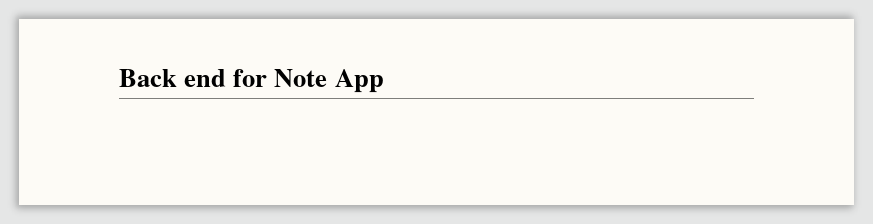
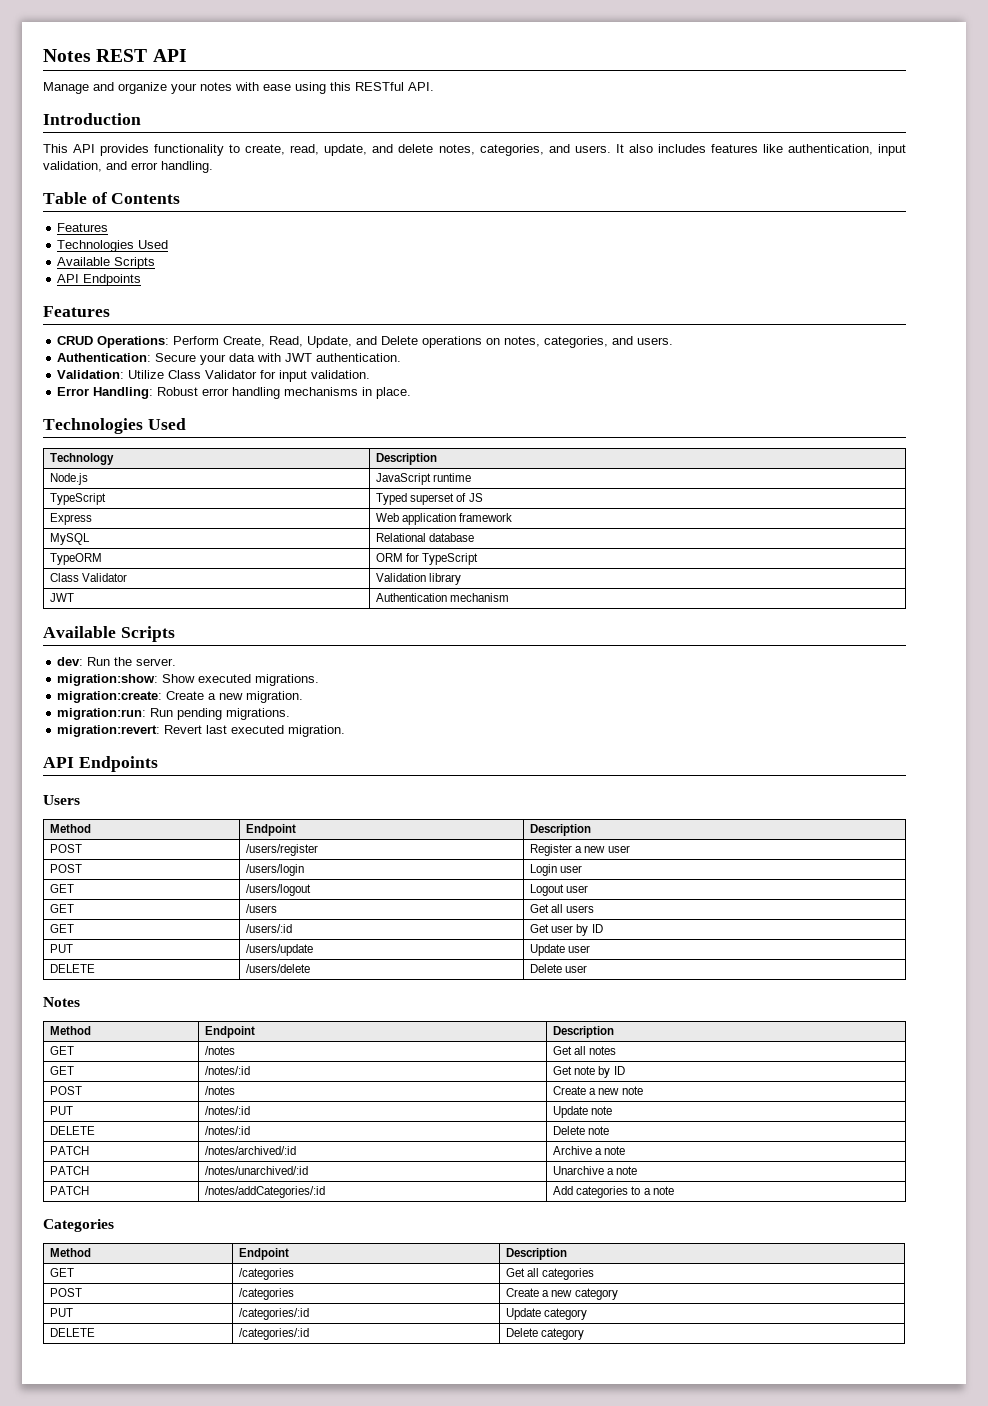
[119,69,384,93] Back end for Note App -> [43,49,187,62] [43,82,434,94] [43,113,141,125] [43,144,906,156] [43,161,213,173] [43,192,181,204] [57,223,109,232] [57,240,169,252] [57,257,156,269] [57,274,142,286] [43,306,110,317] [57,336,674,348] [57,353,402,365] [57,370,371,382] [57,387,412,399] [43,418,186,434] [50,453,115,465] [376,453,438,465] [50,473,89,485] [376,473,472,485] [50,493,107,505] [376,493,483,505] [50,513,93,525] [376,513,513,525] [50,533,91,545] [376,533,475,542] [50,553,103,565] [376,553,479,565] [50,573,128,582] [376,573,462,585] [50,593,75,602] [376,593,510,602] [43,626,175,642] [57,657,177,666] [57,674,320,686] [57,691,304,703] [57,708,291,720] [57,725,346,737] [43,756,158,772] [43,795,80,805] [50,824,92,833] [246,824,297,836] [530,824,592,836] [50,844,83,853] [246,844,319,856] [530,844,630,856] [50,864,83,873] [246,864,305,876] [530,864,583,876] [50,884,75,893] [246,884,312,896] [530,884,589,896] [50,904,75,913] [246,904,278,913] [530,904,595,913] [50,924,75,933] [246,924,293,933] [530,924,603,936] [50,944,74,953] [246,944,314,956] [530,944,591,956] [50,964,96,973] [246,964,311,973] [530,964,588,973] [43,997,80,1007] [50,1026,92,1035] [205,1026,256,1038] [553,1026,615,1038] [50,1046,75,1055] [205,1046,236,1055] [553,1046,617,1055] [50,1066,75,1075] [205,1066,251,1075] [553,1066,625,1078] [50,1086,83,1095] [205,1086,236,1095] [553,1086,643,1095] [50,1106,74,1115] [205,1106,251,1115] [553,1106,613,1118] [50,1126,96,1135] [205,1126,251,1135] [553,1126,610,1135] [50,1146,90,1155] [205,1146,297,1155] [553,1146,626,1155] [50,1166,90,1175] [205,1166,309,1175] [553,1166,638,1175] [50,1186,90,1195] [205,1186,326,1198] [553,1186,674,1198] [43,1219,114,1232] [50,1248,92,1257] [239,1248,290,1260] [506,1248,568,1260] [50,1268,75,1277] [239,1268,295,1280] [506,1268,595,1280] [50,1288,83,1297] [239,1288,295,1300] [506,1288,618,1300] [50,1308,74,1317] [239,1308,310,1320] [506,1308,588,1320] [50,1328,96,1337] [239,1328,310,1340] [506,1328,585,1340] Notes REST API // Manage and organize your notes with ease using this RESTful API. // Introduction // This API provides functionality to create, read, update, and delete notes, categories, and users. It also includes features like authentication, input validation, and error handling. // Table of Contents // Features // Technologies Used // Available Scripts // API Endpoints // Features // CRUD Operations: Perform Create, Read, Update, and Delete operations on notes, categories, and users. // Authentication: Secure your data with JWT authentication. // Validation: Utilize Class Validator for input validation. // Error Handling: Robust error handling mechanisms in place. // Technologies Used // Technology | Description // Node.js | JavaScript runtime // TypeScript | Typed superset of JS // Express | Web application framework // MySQL | Relational database // TypeORM | ORM for TypeScript // Class Validator | Validation library // JWT | Authentication mechanism // Available Scripts // dev: Run the server. // migration:show: Show executed migrations. // migration:create: Create a new migration. // migration:run: Run pending migrations. // migration:revert: Revert last executed migration. // API Endpoints // Users // Method | Endpoint | Description // POST | /users/register | Register a new user // POST | /users/login | Login user // GET | /users/logout | Logout user // GET | /users | Get all users // GET | /users/:id | Get user by ID // PUT | /users/update | Update user // DELETE | /users/delete | Delete user // Notes // Method | Endpoint | Description // GET | /notes | Get all notes // GET | /notes/:id | Get note by ID // POST | /notes | Create a new note // PUT | /notes/:id | Update note // DELETE | /notes/:id | Delete note // PATCH | /notes/archived/:id | Archive a note // PATCH | /notes/unarchived/:id | Unarchive a note // PATCH | /notes/addCategories/:id | Add categories to a note // Categories // Method | Endpoint | Description // GET | /categories | Get all categories // POST | /categories | Create a new category // PUT | /categories/:id | Update category // DELETE | /categories/:id | Delete category

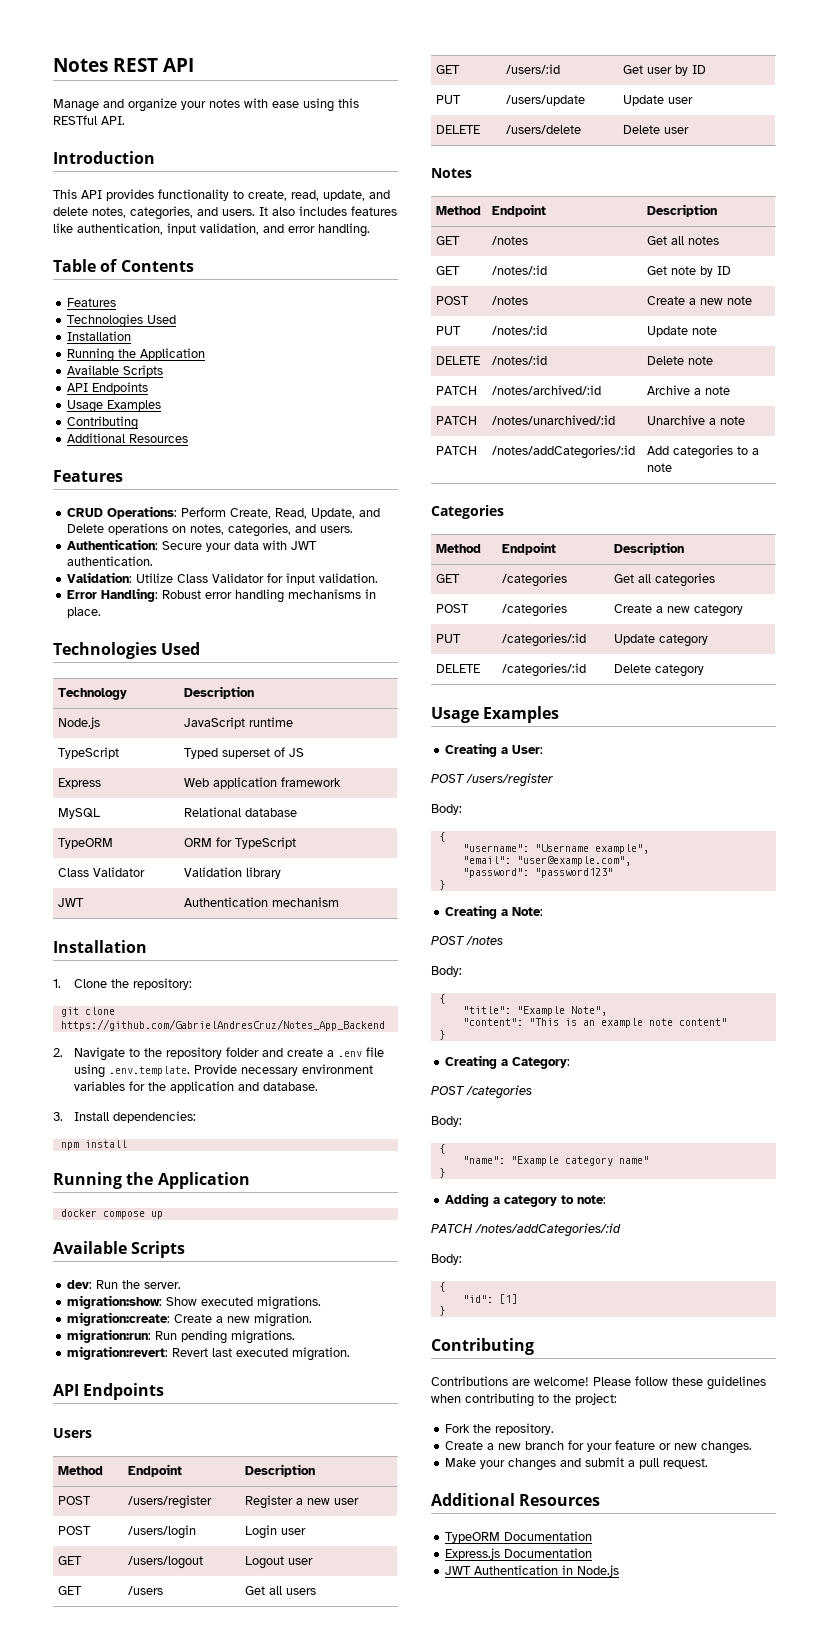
(169, 244) none -> [66,331,131,341] [66,348,205,362] // Installation // Running the Application
(142, 280) none -> [66,400,161,413] [66,416,138,430] [66,433,188,443] // Usage Examples // Contributing // Additional Resources
(510, 597) none -> [53,940,147,953] [53,978,192,990] [60,1007,115,1017] [60,1019,385,1031] [53,1047,384,1061] [73,1064,373,1078] [73,1081,318,1093] [53,1111,196,1123] [60,1140,127,1150] [53,1172,250,1189] [60,1209,163,1219] // Installation // 1. Clone the repository: // git clone https://github.com/GabrielAndresCruz/Notes_App_Backend // 2. Navigate to the repository folder and create a .env file using .env.template. Provide necessary environment variables for the application and database. // 3. Install dependencies: // npm install // Running the Application // docker compose up
(585, 1334) none -> [431,706,560,723] [444,743,543,757] [431,773,553,787] [431,804,462,815] [438,832,445,842] [462,844,649,854] [462,856,631,866] [462,868,613,878] [438,880,445,890] [444,905,543,919] [431,936,503,945] [431,966,462,977] [438,994,445,1004] [462,1006,607,1016] [462,1018,727,1028] [438,1030,445,1040] [444,1055,570,1069] [431,1085,532,1099] [431,1116,462,1127] [438,1144,445,1154] [462,1156,649,1166] [438,1168,445,1178] [444,1193,606,1207] [431,1223,621,1237] [431,1254,462,1265] [438,1282,445,1292] [462,1294,517,1304] [438,1306,445,1316] [431,1338,534,1355] [431,1376,766,1390] [431,1393,617,1407] [444,1423,554,1435] [444,1440,752,1454] [444,1457,708,1471] [431,1493,601,1506] [444,1531,592,1543] [444,1548,592,1560] [444,1565,619,1577] // Usage Examples // Creating a User: // POST /users/register // Body: // { // "username": "Username example", // "email": "user@example.com", // "password": "password123" // } // Creating a Note: // POST /notes // Body: // { // "title": "Example Note", // "content": "This is an example note content" // } // Creating a Category: // POST /categories // Body: // { // "name": "Example category name" // } // Adding a category to note: // PATCH /notes/addCategories/:id // Body: // { // "id": [1] // } // Contributing // Contributions are welcome! Please follow these guidelines when contributing to the project: // Fork the repository. // Create a new branch for your feature or new changes. // Make your changes and submit a pull request. // Additional Resources // TypeORM Documentation // Express.js Documentation // JWT Authentication in Node.js

